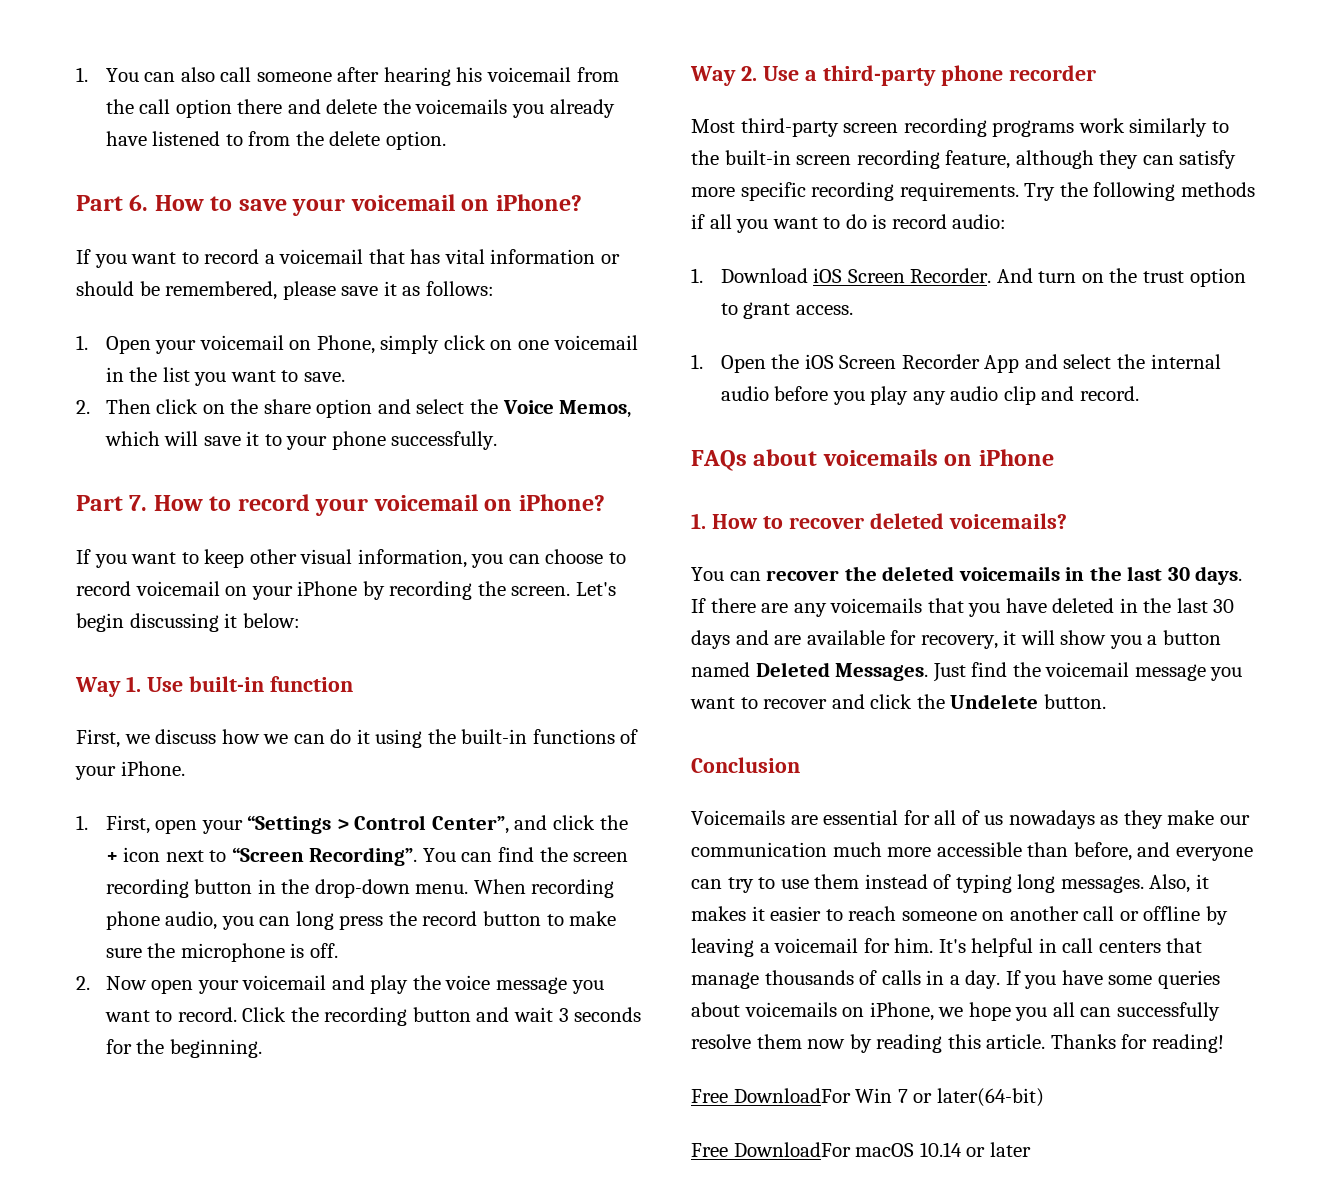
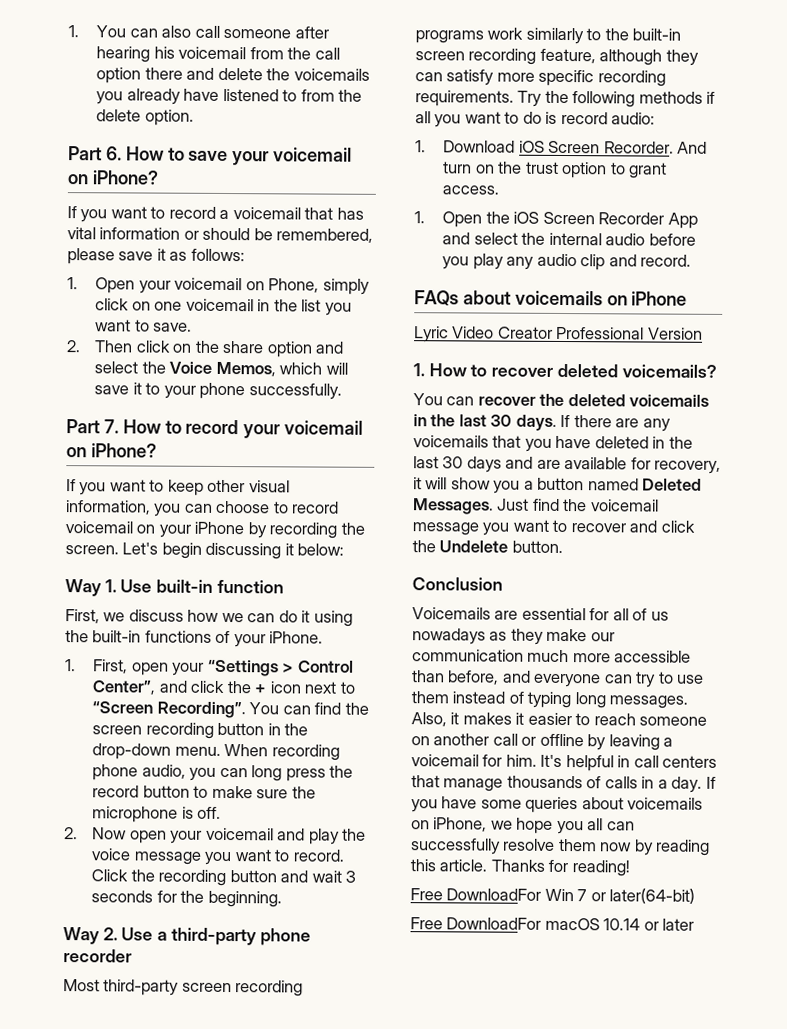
(1054, 457) none -> [414,326,703,343] // Lyric Video Creator Professional Version

